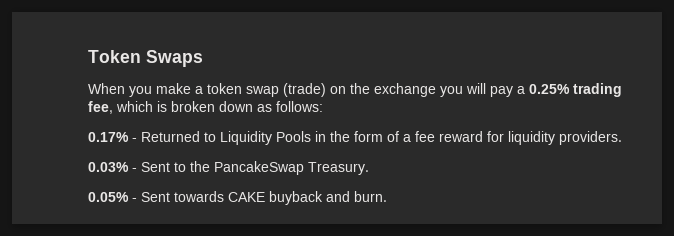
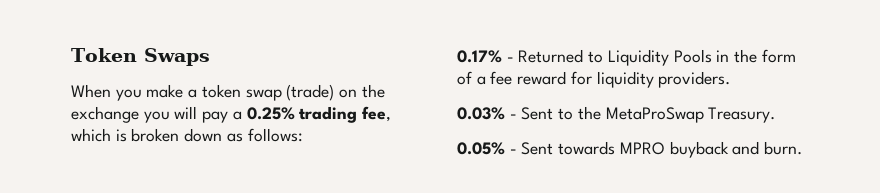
[214,161,304,175] PancakeSwap -> [605,107,704,123] MetaProSwap
[228,192,265,202] CAKE -> [619,142,665,155] MPRO

